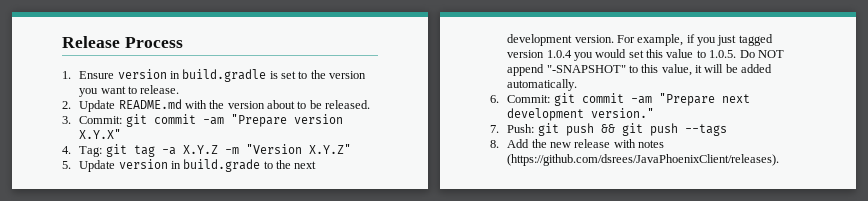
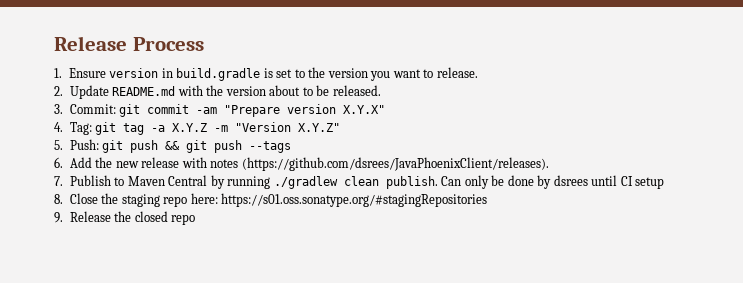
[79,159,317,172] [507,34,773,46] [507,49,784,61] [507,64,773,76] [507,79,578,91] [490,93,750,106] [507,108,655,121] [490,125,499,133] Update version in build.grade to the next development version. For example, if you just tagged version 1.0.4 you would set this value to 1.0.5. Do NOT append "-SNAPSHOT" to this value, it will be added automatically. // 6. Commit: git commit -am "Prepare next development version." // 7. -> (63, 145) none
[490,140,499,148] 8. -> [54,157,63,168] 6.
(780, 160) none -> [54,175,665,189] [54,193,488,207] [54,211,196,225] // 7. Publish to Maven Central by running ./gradlew clean publish. Can only be done by dsrees until CI setup // 8. Close the staging repo here: https://s01.oss.sonatype.org/#stagingRepositories // 9. Release the closed repo

